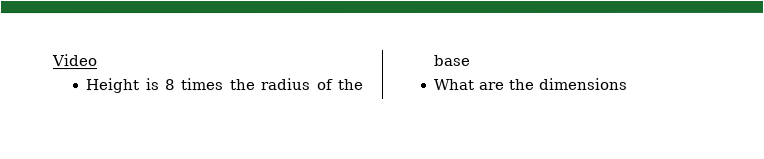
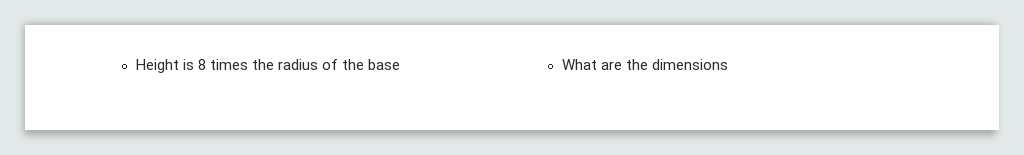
[51,54,97,67] Video // -> (135, 66) none

